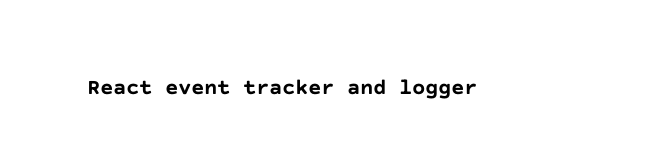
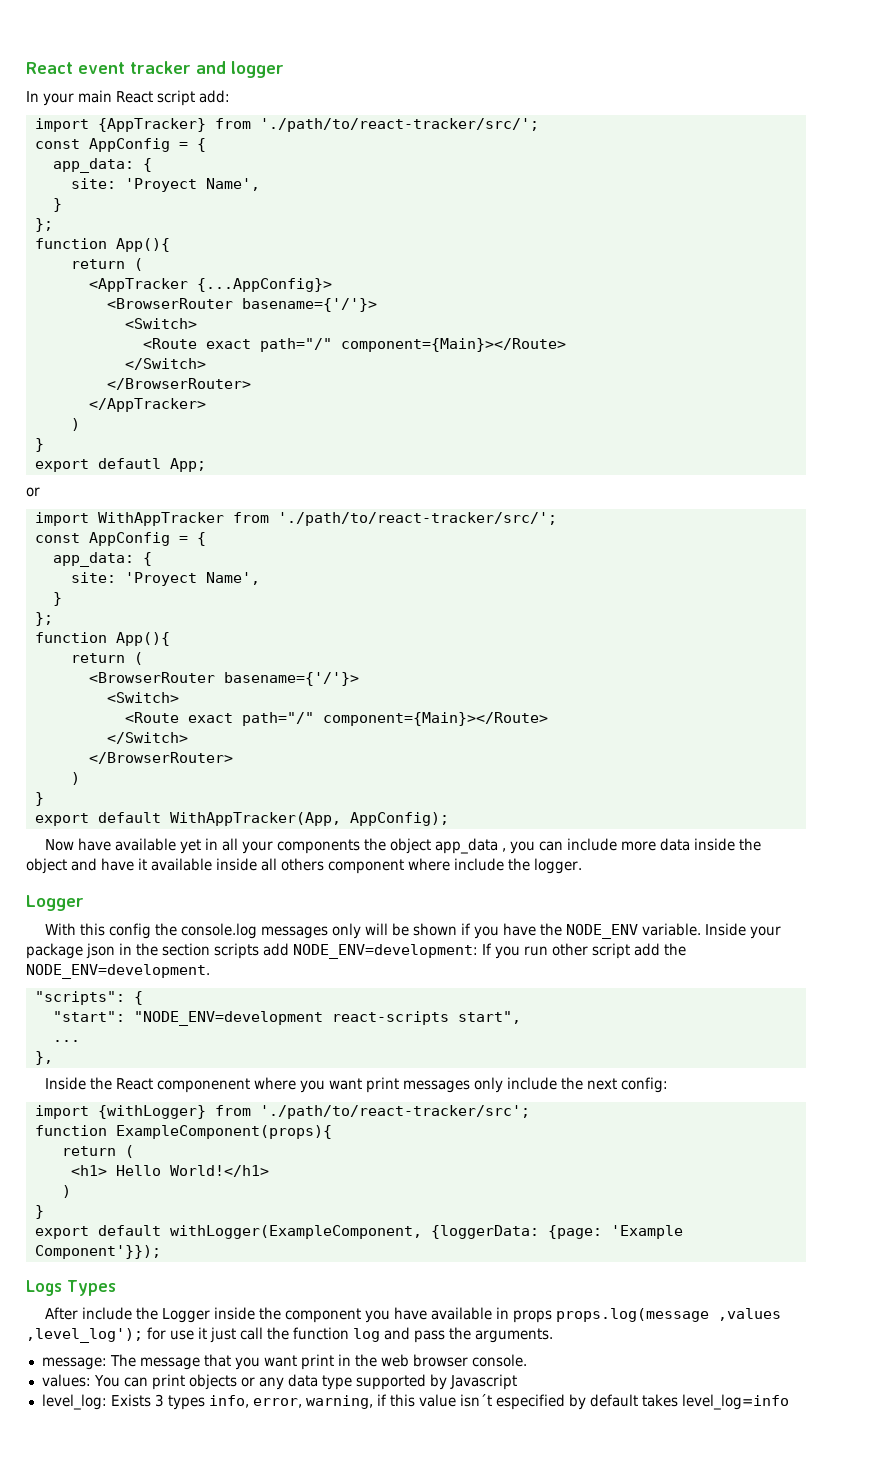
(477, 89) none -> [26,90,230,106] [34,118,539,132] [34,138,206,152] [52,158,152,173] [70,178,260,192] [52,198,62,212] [34,218,53,232] [34,238,170,252] [70,258,143,271] [88,278,332,292] [106,298,377,312] [124,318,197,329] [142,338,566,352] [124,358,206,370] [106,378,251,390] [88,398,206,412] [70,418,80,431] [34,438,44,452] [34,458,206,472] [26,487,40,497] [34,512,557,526] [34,532,206,546] [52,552,152,567] [70,572,260,586] [52,592,62,606] [34,612,53,626] [34,632,170,646] [70,652,143,665] [88,672,359,686] [106,692,179,703] [124,712,548,726] [106,732,188,744] [88,752,233,764] [70,772,80,785] [34,792,44,806] [34,812,449,826] [45,838,762,854] [26,858,582,874] [26,895,84,911] [45,923,782,939] [26,943,686,959] [26,964,210,979] [34,991,143,1005] [52,1011,521,1026] [52,1040,80,1042] [34,1051,53,1065] [45,1077,669,1093] [34,1105,530,1119] [34,1125,332,1139] [61,1145,134,1158] [70,1165,269,1177] [61,1185,71,1198] [34,1205,44,1219] [34,1225,683,1239] [34,1245,161,1259] [26,1280,116,1296] [45,1307,782,1323] [26,1327,553,1343] [41,1354,527,1370] [41,1374,517,1390] [41,1394,789,1410] // In your main React script add: // import {AppTracker} from './path/to/react-tracker/src/'; // const AppConfig = { // app_data: { // site: 'Proyect Name', // } // }; // function App(){ // return ( // <AppTracker {...AppConfig}> // <BrowserRouter basename={'/'}> // <Switch> // <Route exact path="/" component={Main}></Route> // </Switch> // </BrowserRouter> // </AppTracker> // ) // } // export defautl App; // or // import WithAppTracker from './path/to/react-tracker/src/'; // const AppConfig = { // app_data: { // site: 'Proyect Name', // } // }; // function App(){ // return ( // <BrowserRouter basename={'/'}> // <Switch> // <Route exact path="/" component={Main}></Route> // </Switch> // </BrowserRouter> // ) // } // export default WithAppTracker(App, AppConfig); // Now have available yet in all your components the object app_data , you can include more data inside the object and have it available inside all others component where include the logger. // Logger // With this config the console.log messages only will be shown if you have the NODE_ENV variable. Inside your package json in the section scripts add NODE_ENV=development: If you run other script add the NODE_ENV=development. // "scripts": { // "start": "NODE_ENV=development react-scripts start", // ... // }, // Inside the React componenent where you want print messages only include the next config: // import {withLogger} from './path/to/react-tracker/src'; // function ExampleComponent(props){ // return ( // <h1> Hello World!</h1> // ) // } // export default withLogger(ExampleComponent, {loggerData: {page: 'Example Component'}}); // Logs Types // After include the Logger inside the component you have available in props props.log(message ,values ,level_log'); for use it just call the function log and pass the arguments. // message: The message that you want print in the web browser console. // values: You can print objects or any data type supported by Javascript // level_log: Exists 3 types info, error, warning, if this value isn´t especified by default takes level_log=info

